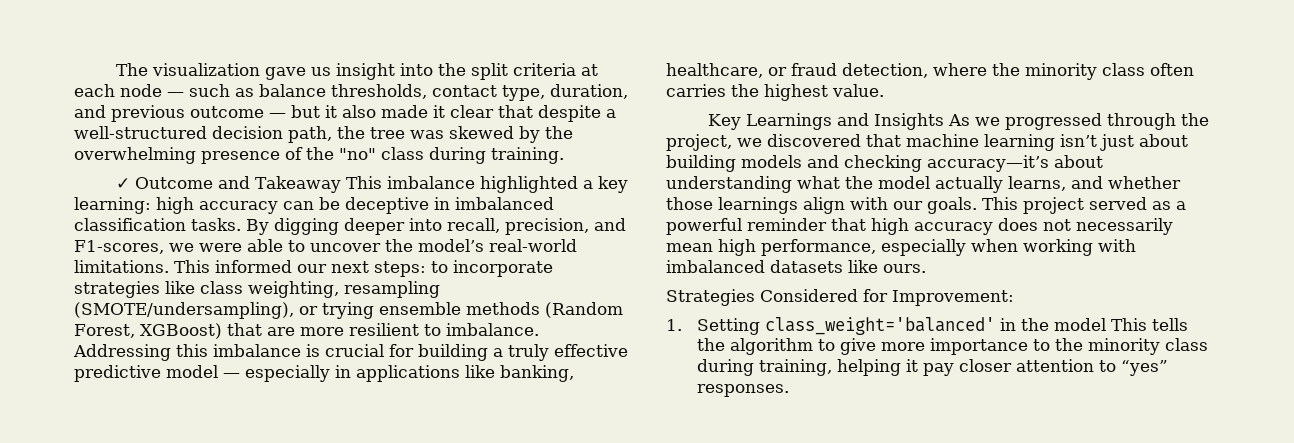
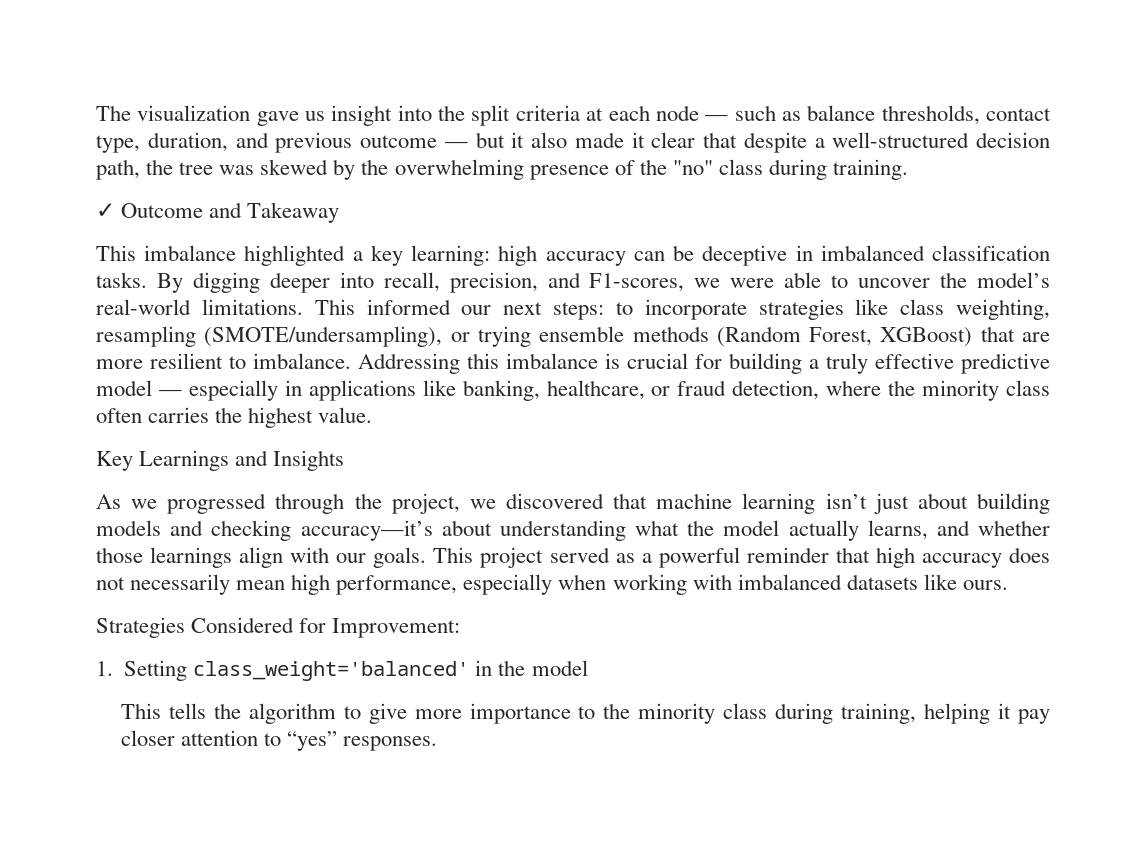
(341, 184) none -> (340, 212) //
(944, 121) none -> (345, 460) //
(1106, 324) none -> (588, 668) //

